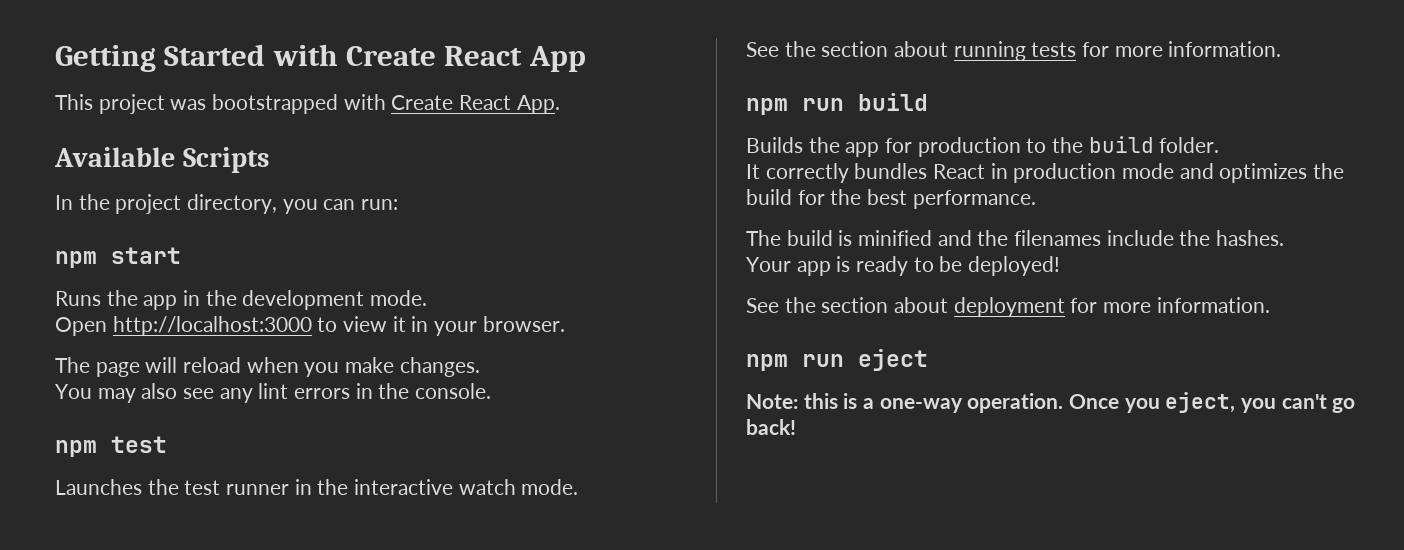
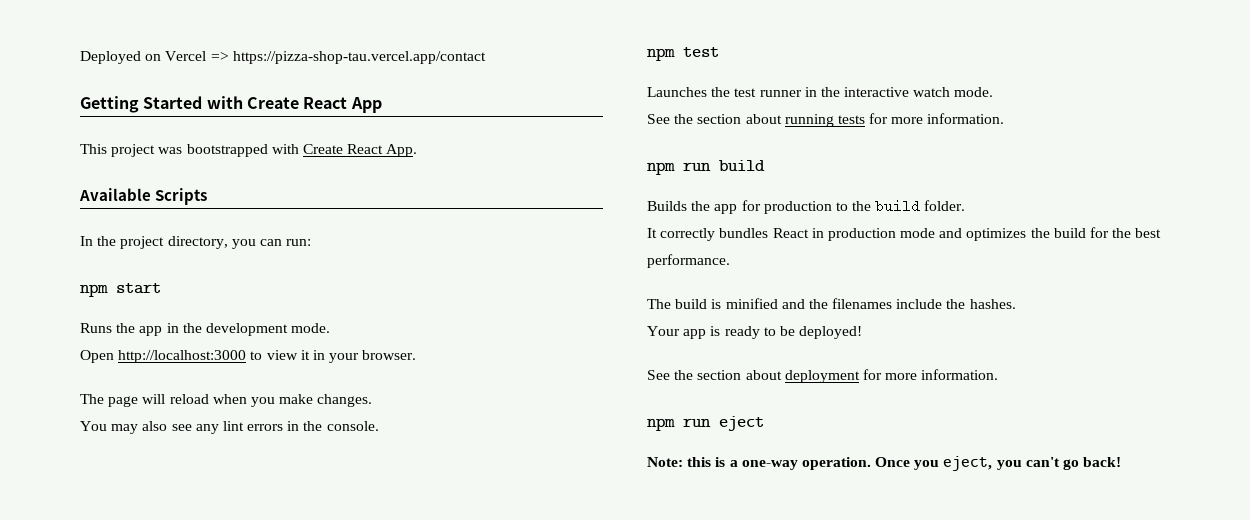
(55, 58) none -> [80,51,486,64] Deployed on Vercel => https://pizza-shop-tau.vercel.app/contact //

